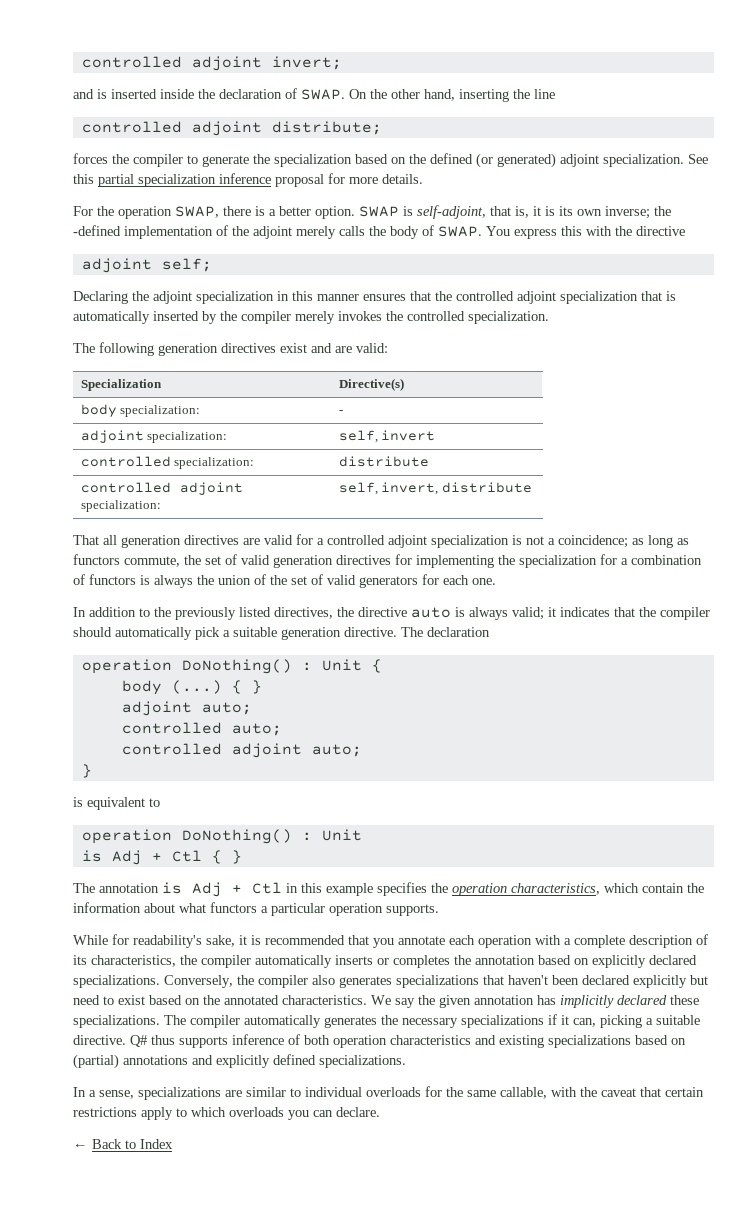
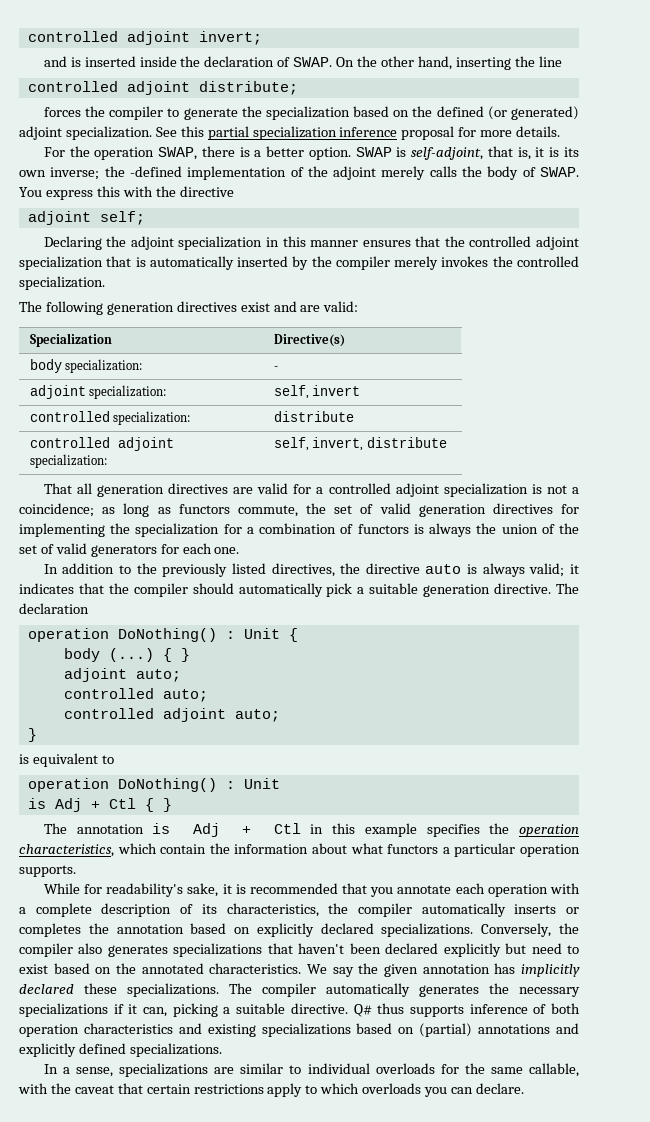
[73,1139,173,1149] // ← Back to Index -> (524, 1088) none

